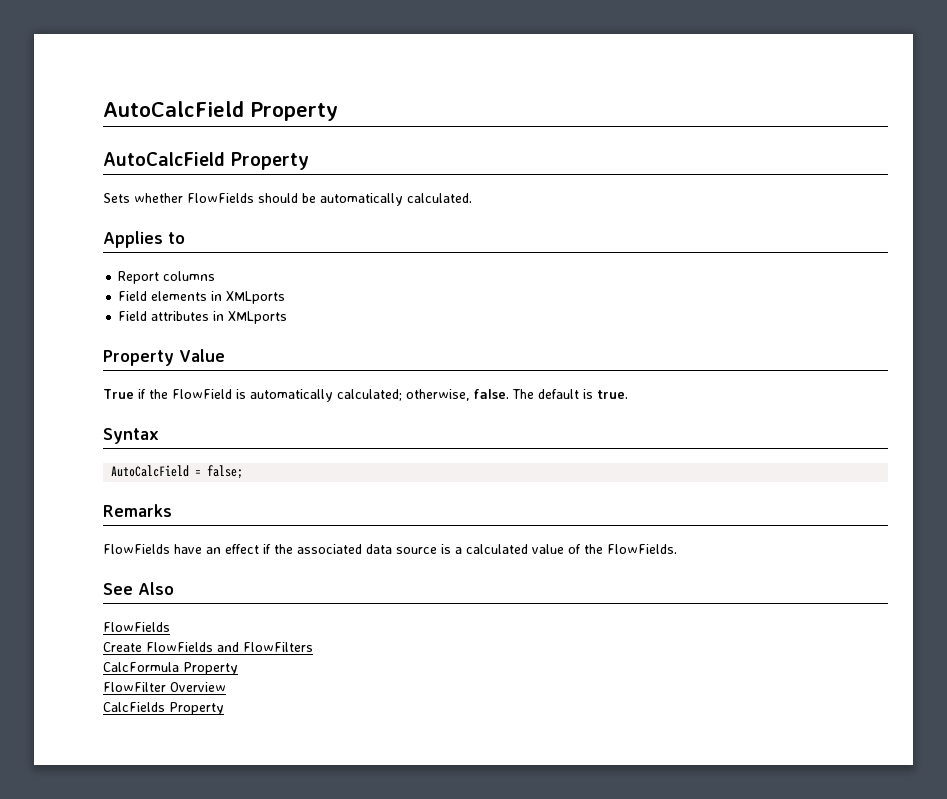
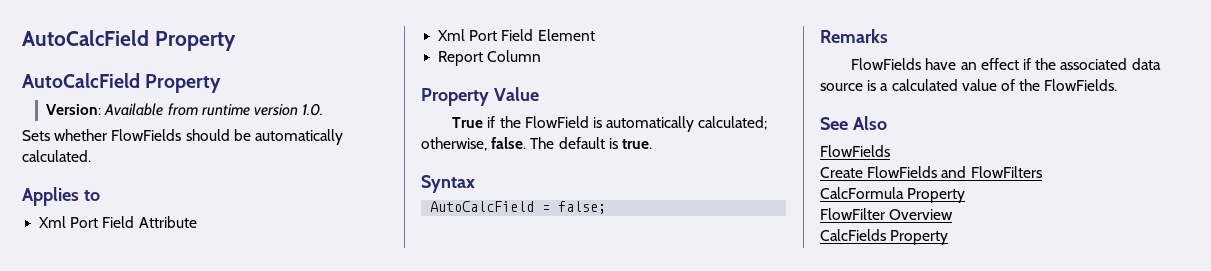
(309, 161) none -> [46,103,324,116] // Version: Available from runtime version 1.0.
[118,271,216,284] [118,291,286,304] [118,311,288,324] Report columns // Field elements in XMLports // Field attributes in XMLports -> [39,216,197,228] [438,29,595,41] [438,50,542,66] Xml Port Field Attribute // Xml Port Field Element // Report Column

